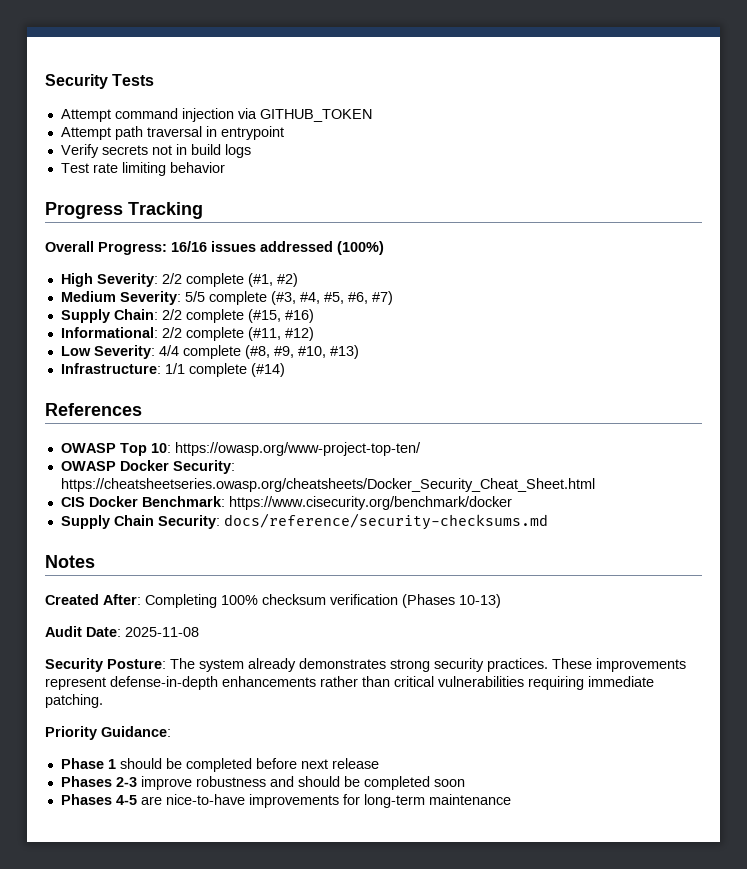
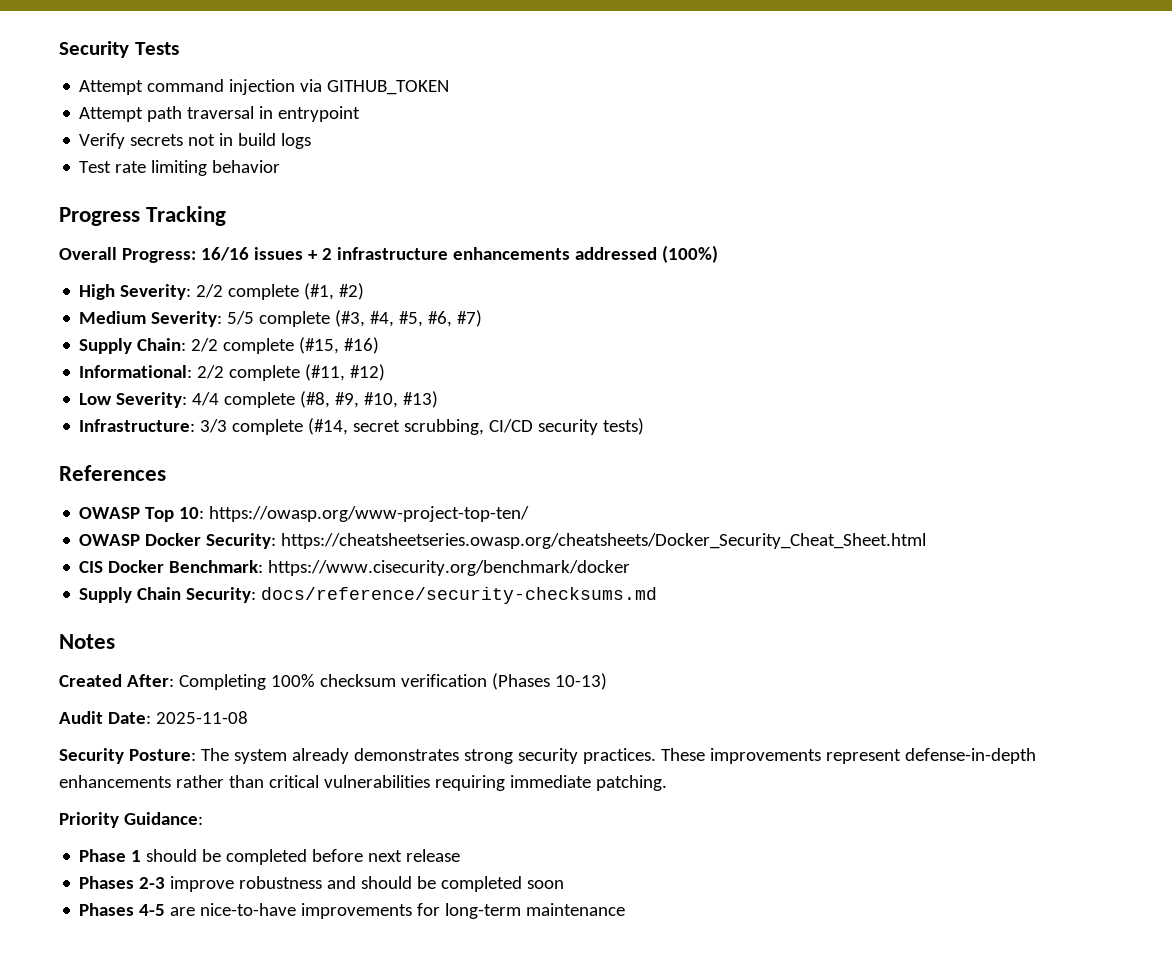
(256, 246) none -> [307,247,570,260] + 2 infrastructure enhancements
[164,363,285,377] 1/1 complete (#14) -> [200,418,645,435] 3/3 complete (#14, secret scrubbing, CI/CD security tests)

